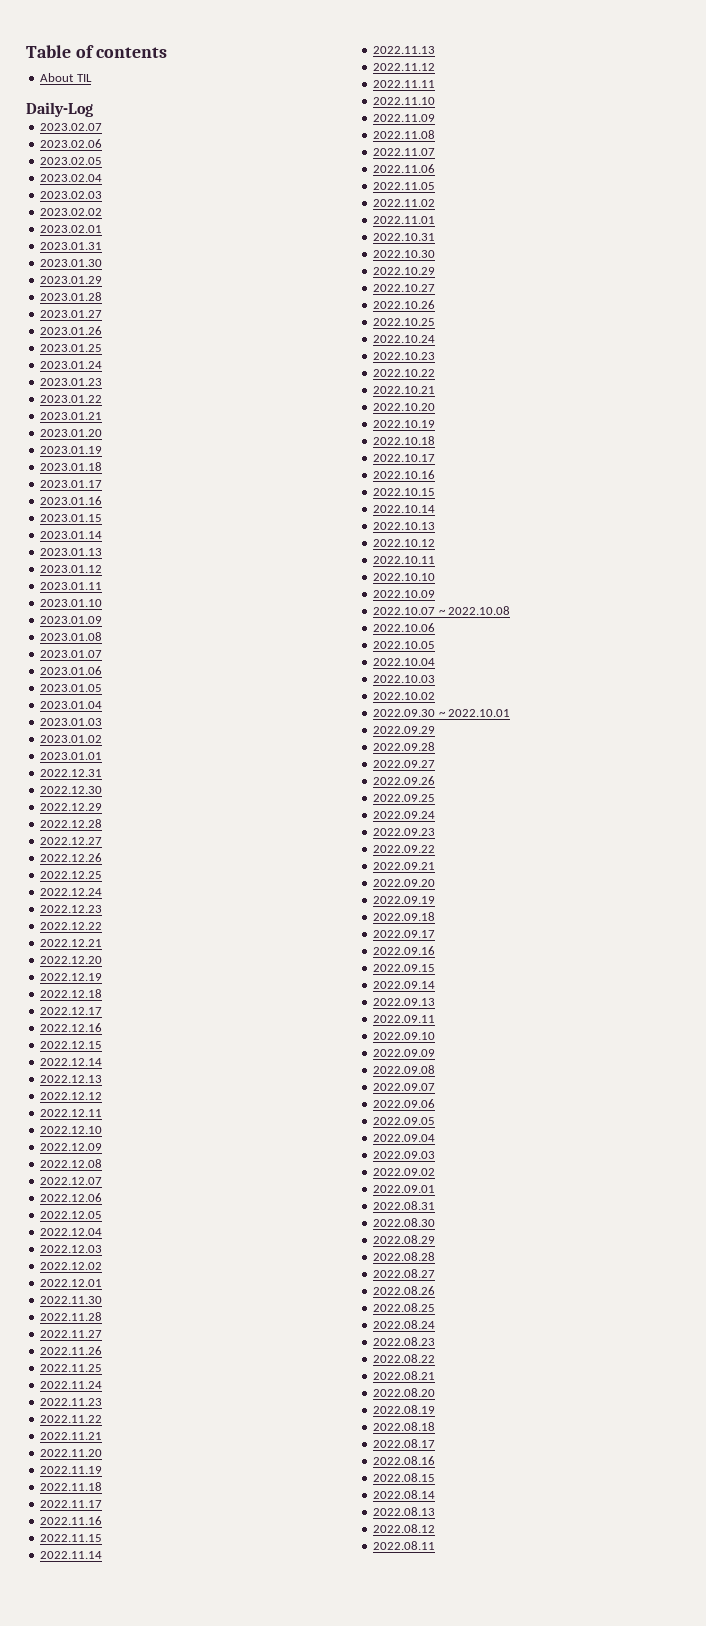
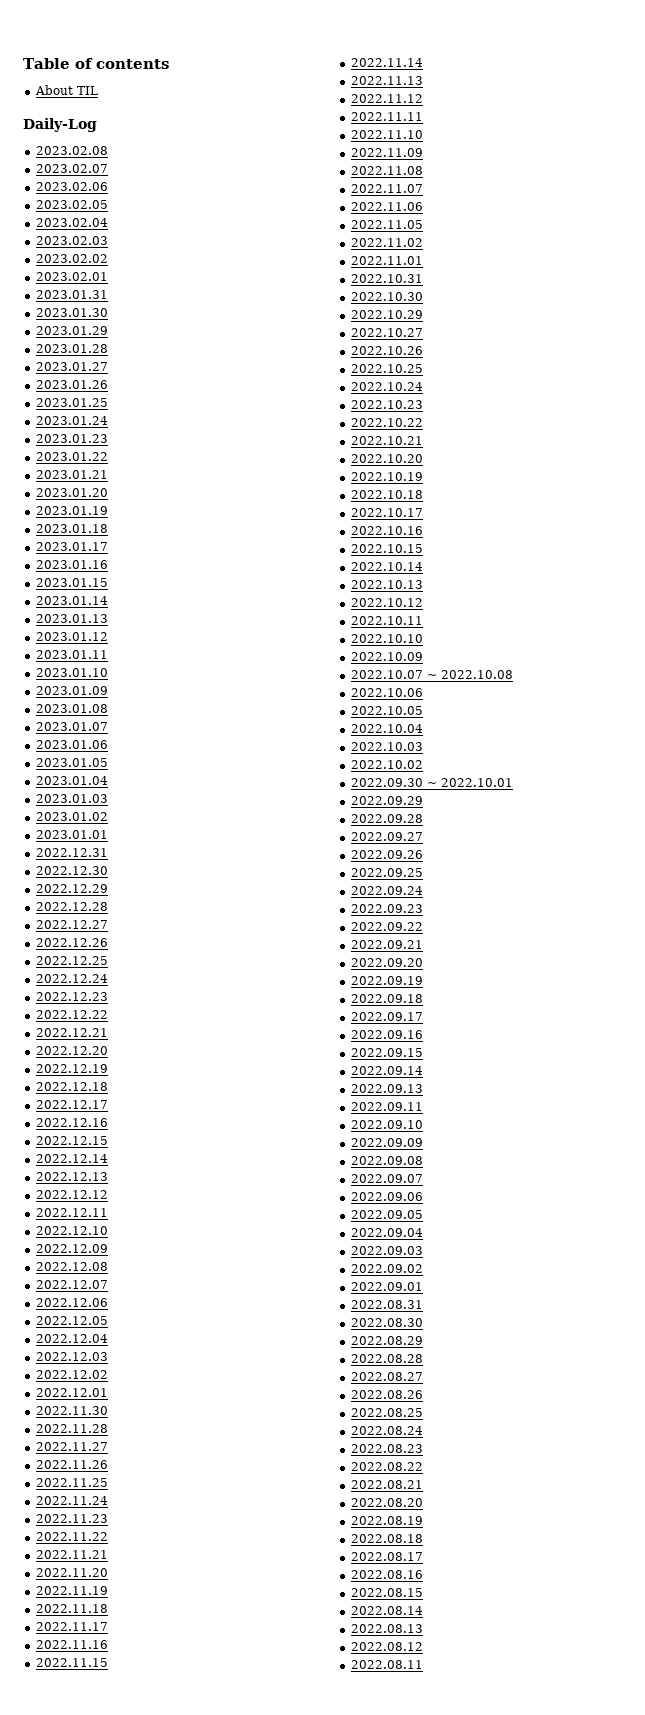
(93, 109) none -> [35,146,108,155] // 2023.02.08

